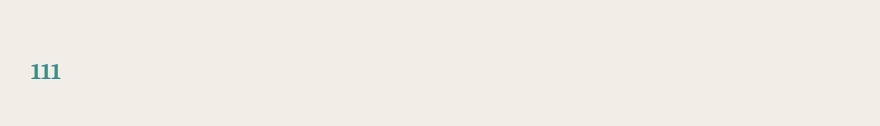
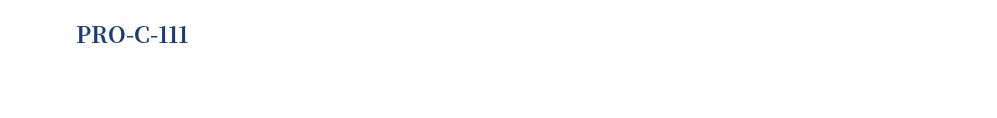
[31,63,61,79] 111 -> [76,26,188,43] PRO-C-111

